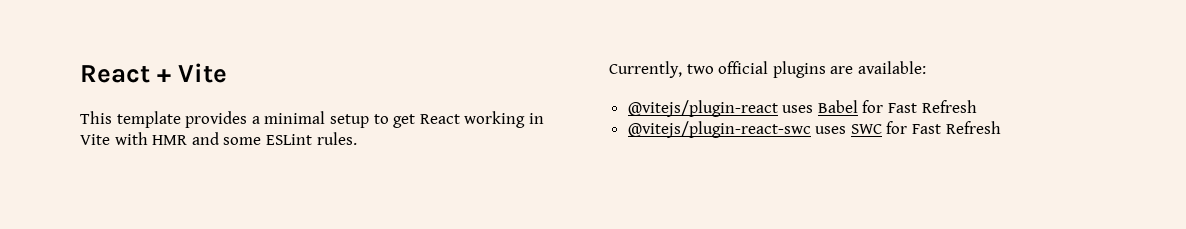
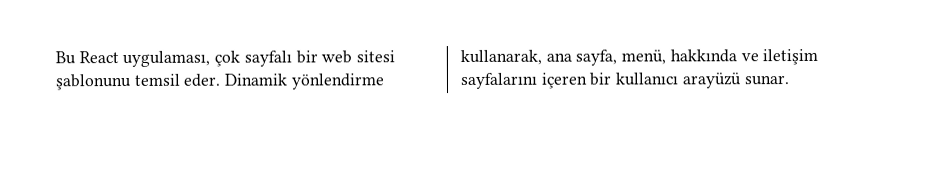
[80,63,228,83] [80,111,544,128] [80,132,357,145] [609,61,926,78] [627,100,977,117] [627,121,1001,138] React + Vite // This template provides a minimal setup to get React working in Vite with HMR and some ESLint rules. // Currently, two official plugins are available: // @vitejs/plugin-react uses Babel for Fast Refresh // @vitejs/plugin-react-swc uses SWC for Fast Refresh -> [55,50,396,68] [55,73,384,91] [460,48,819,66] [460,72,789,90] Bu React uygulaması, çok sayfalı bir web sitesi şablonunu temsil eder. Dinamik yönlendirme kullanarak, ana sayfa, menü, hakkında ve iletişim sayfalarını içeren bir kullanıcı arayüzü sunar.

